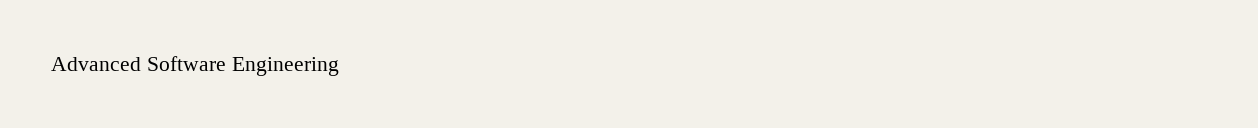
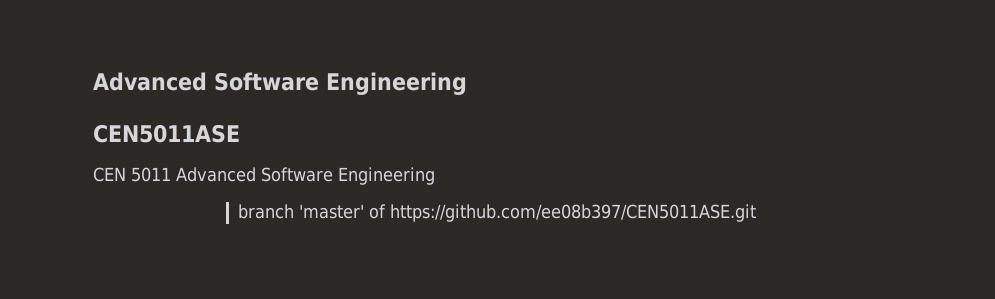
[51,56,339,76] Advanced Software Engineering -> [93,72,467,95] [93,124,240,143] [93,167,435,185] [238,204,757,222] Advanced Software Engineering // CEN5011ASE // CEN 5011 Advanced Software Engineering // branch 'master' of https://github.com/ee08b397/CEN5011ASE.git

